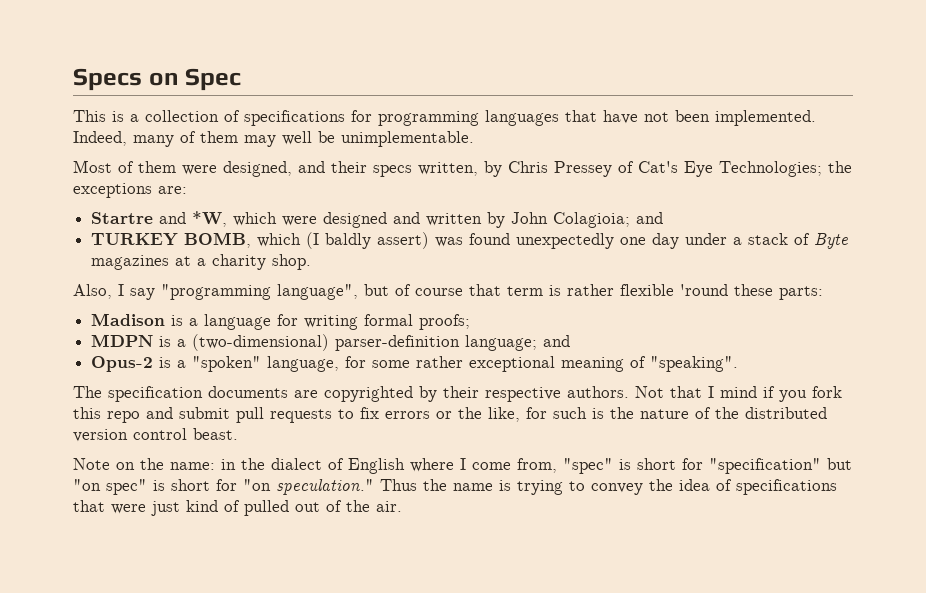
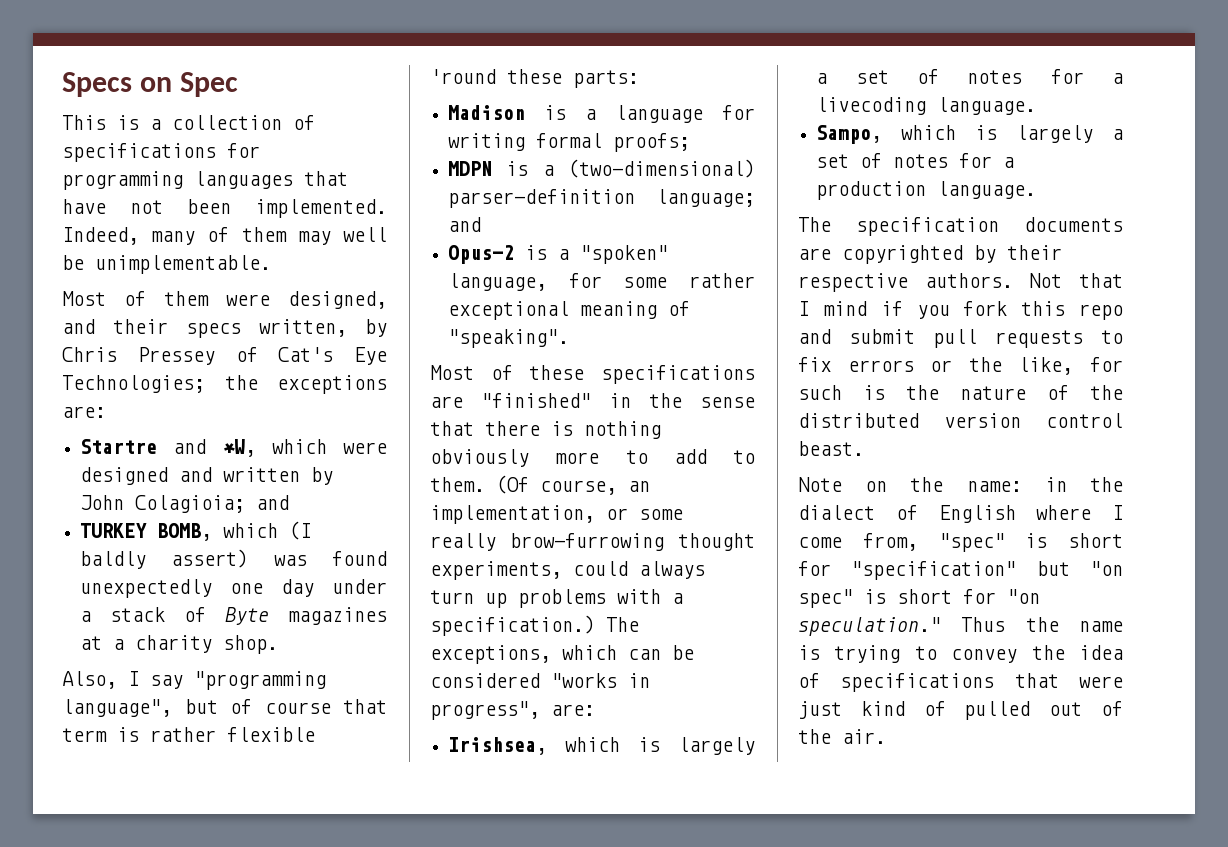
(739, 364) none -> [430,365,755,384] [430,393,755,408] [430,421,661,439] [430,449,755,467] [430,475,650,495] [430,505,683,524] [430,533,755,551] [430,561,705,580] [430,589,683,608] [430,615,639,636] [430,645,694,664] [430,673,650,688] [430,701,595,720] [448,737,755,755] [816,69,1123,84] [816,97,1037,115] [816,125,1123,144] [816,153,1015,168] [816,181,1037,200] // Most of these specifications are "finished" in the sense that there is nothing obviously more to add to them. (Of course, an implementation, or some really brow-furrowing thought experiments, could always turn up problems with a specification.) The exceptions, which can be considered "works in progress", are: // Irishsea, which is largely a set of notes for a livecoding language. // Sampo, which is largely a set of notes for a production language.

